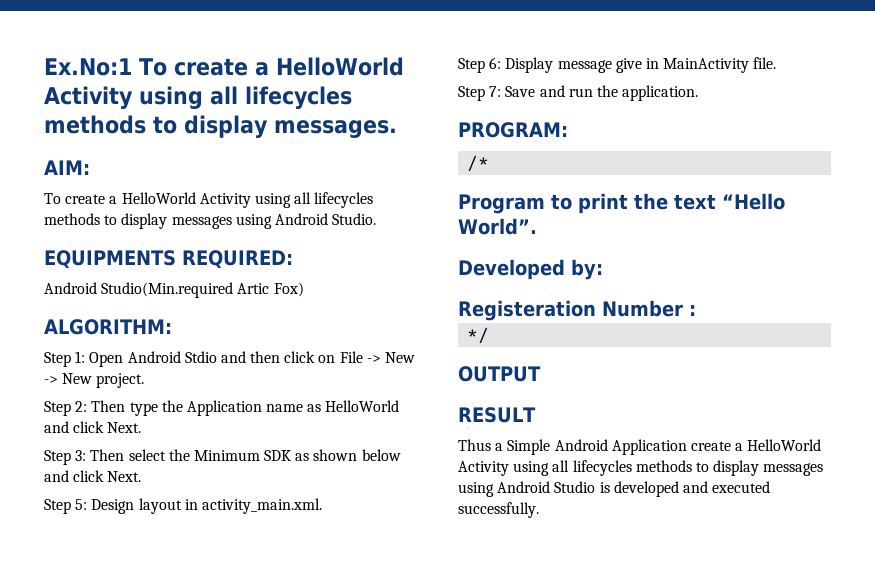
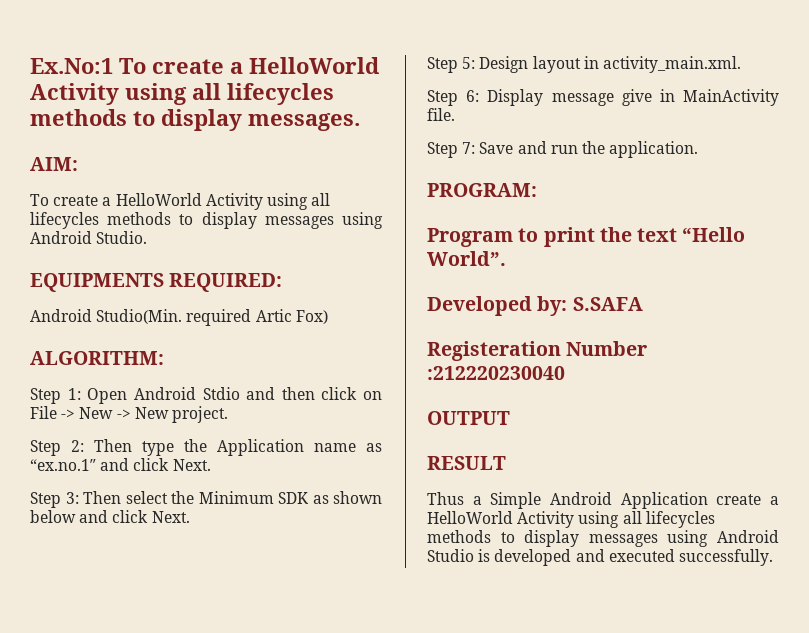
[101,282,234,298] Studio(Min.required -> [96,309,252,326] Studio(Min. required
[325,400,400,412] HelloWorld -> [30,459,96,471] “ex.no.1″
[467,155,490,172] // /* -> (537, 190) none
(603, 269) none -> [572,297,643,311] S.SAFA
[689,305,696,316] [467,327,490,344] : // */ -> [427,366,565,380] :212220230040

